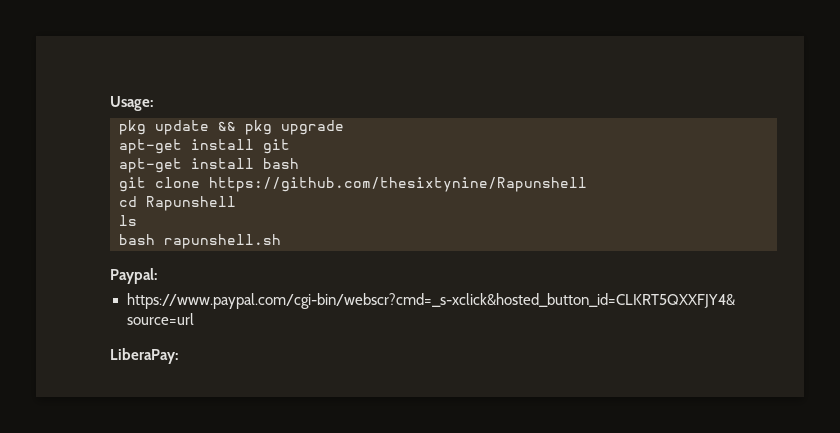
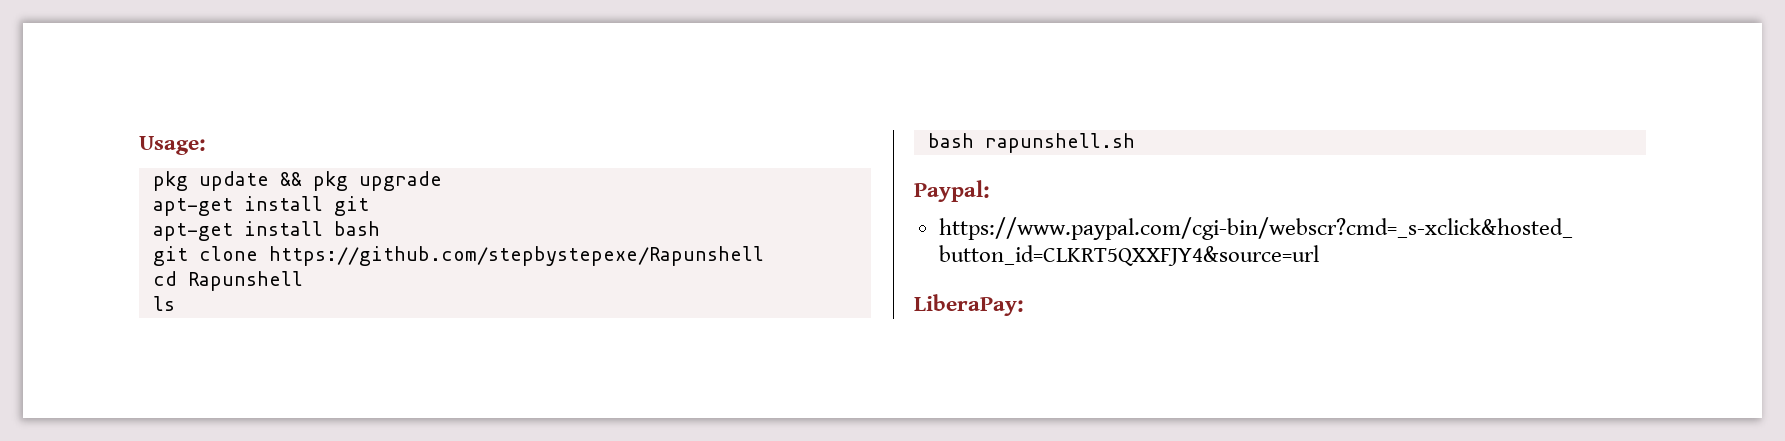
[209,177,587,192] https://github.com/thesixtynine/Rapunshell -> [268,246,764,266] https://github.com/stepbystepexe/Rapunshell

